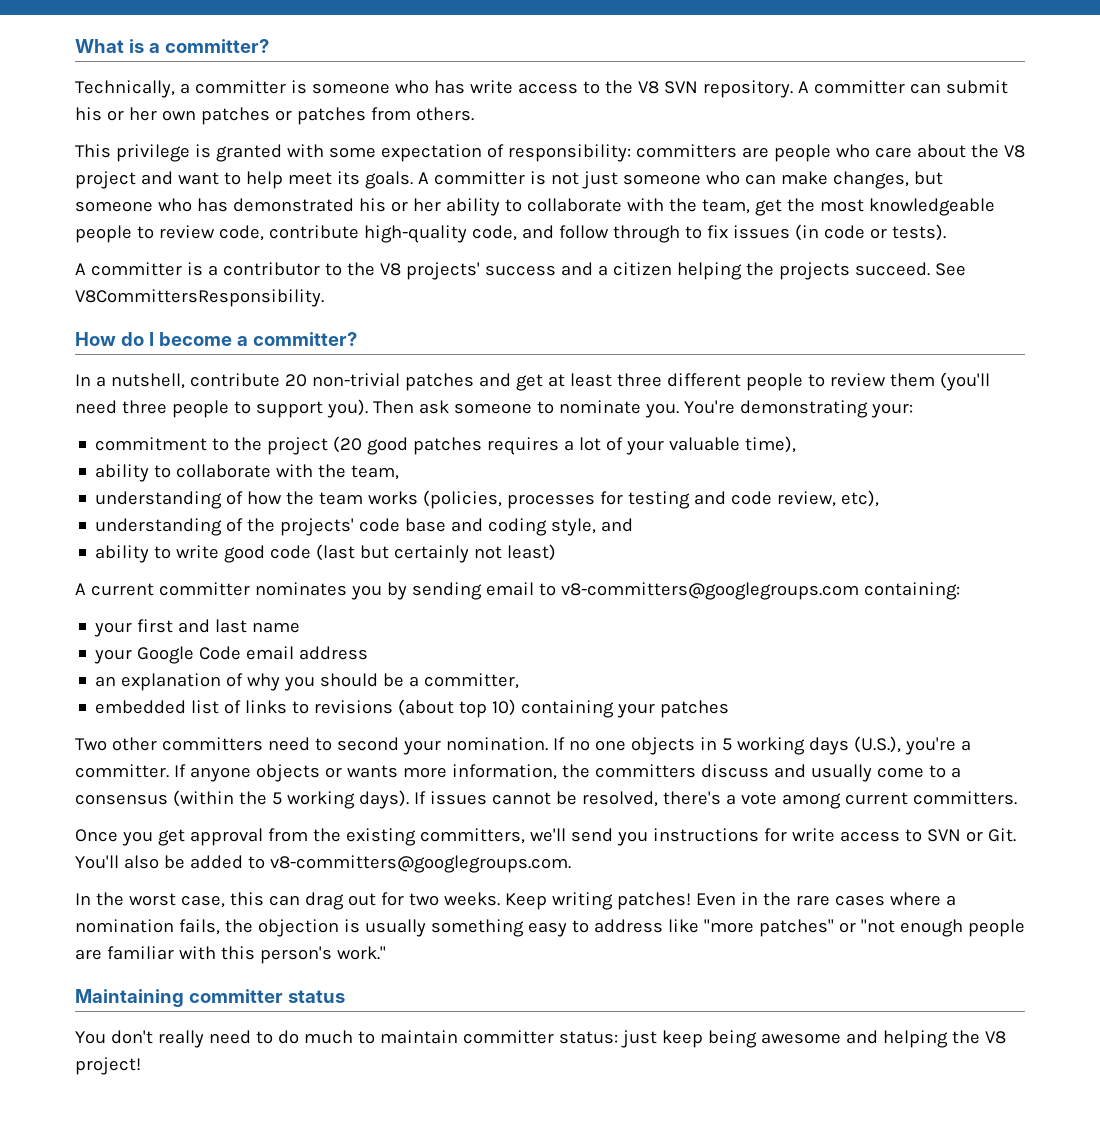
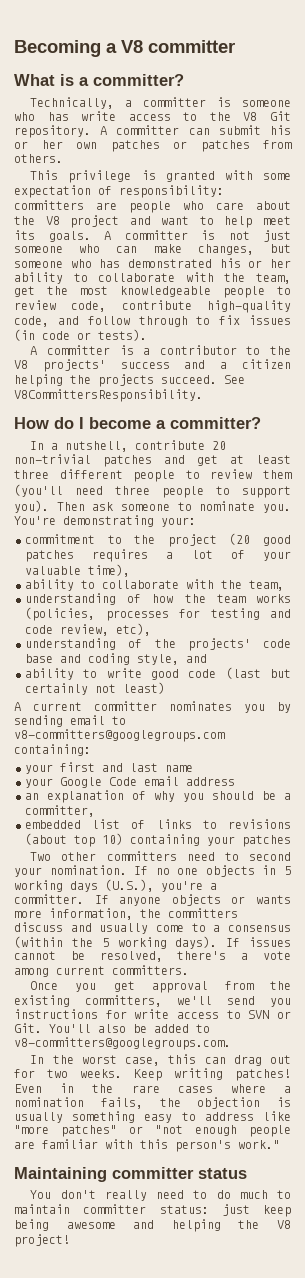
(75, 46) none -> [14,40,235,57] Becoming a V8 committer //
[663,81,698,94] SVN -> [270,111,292,121] Git

